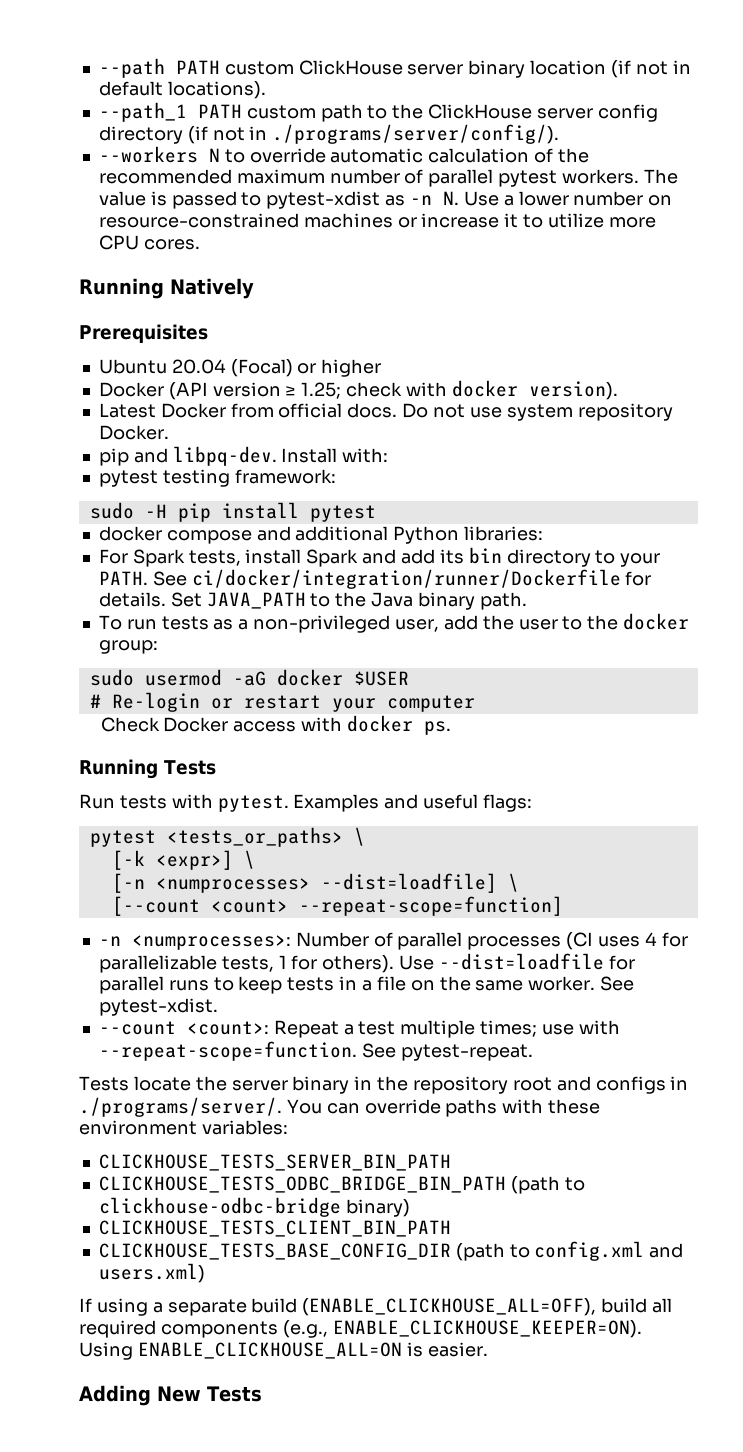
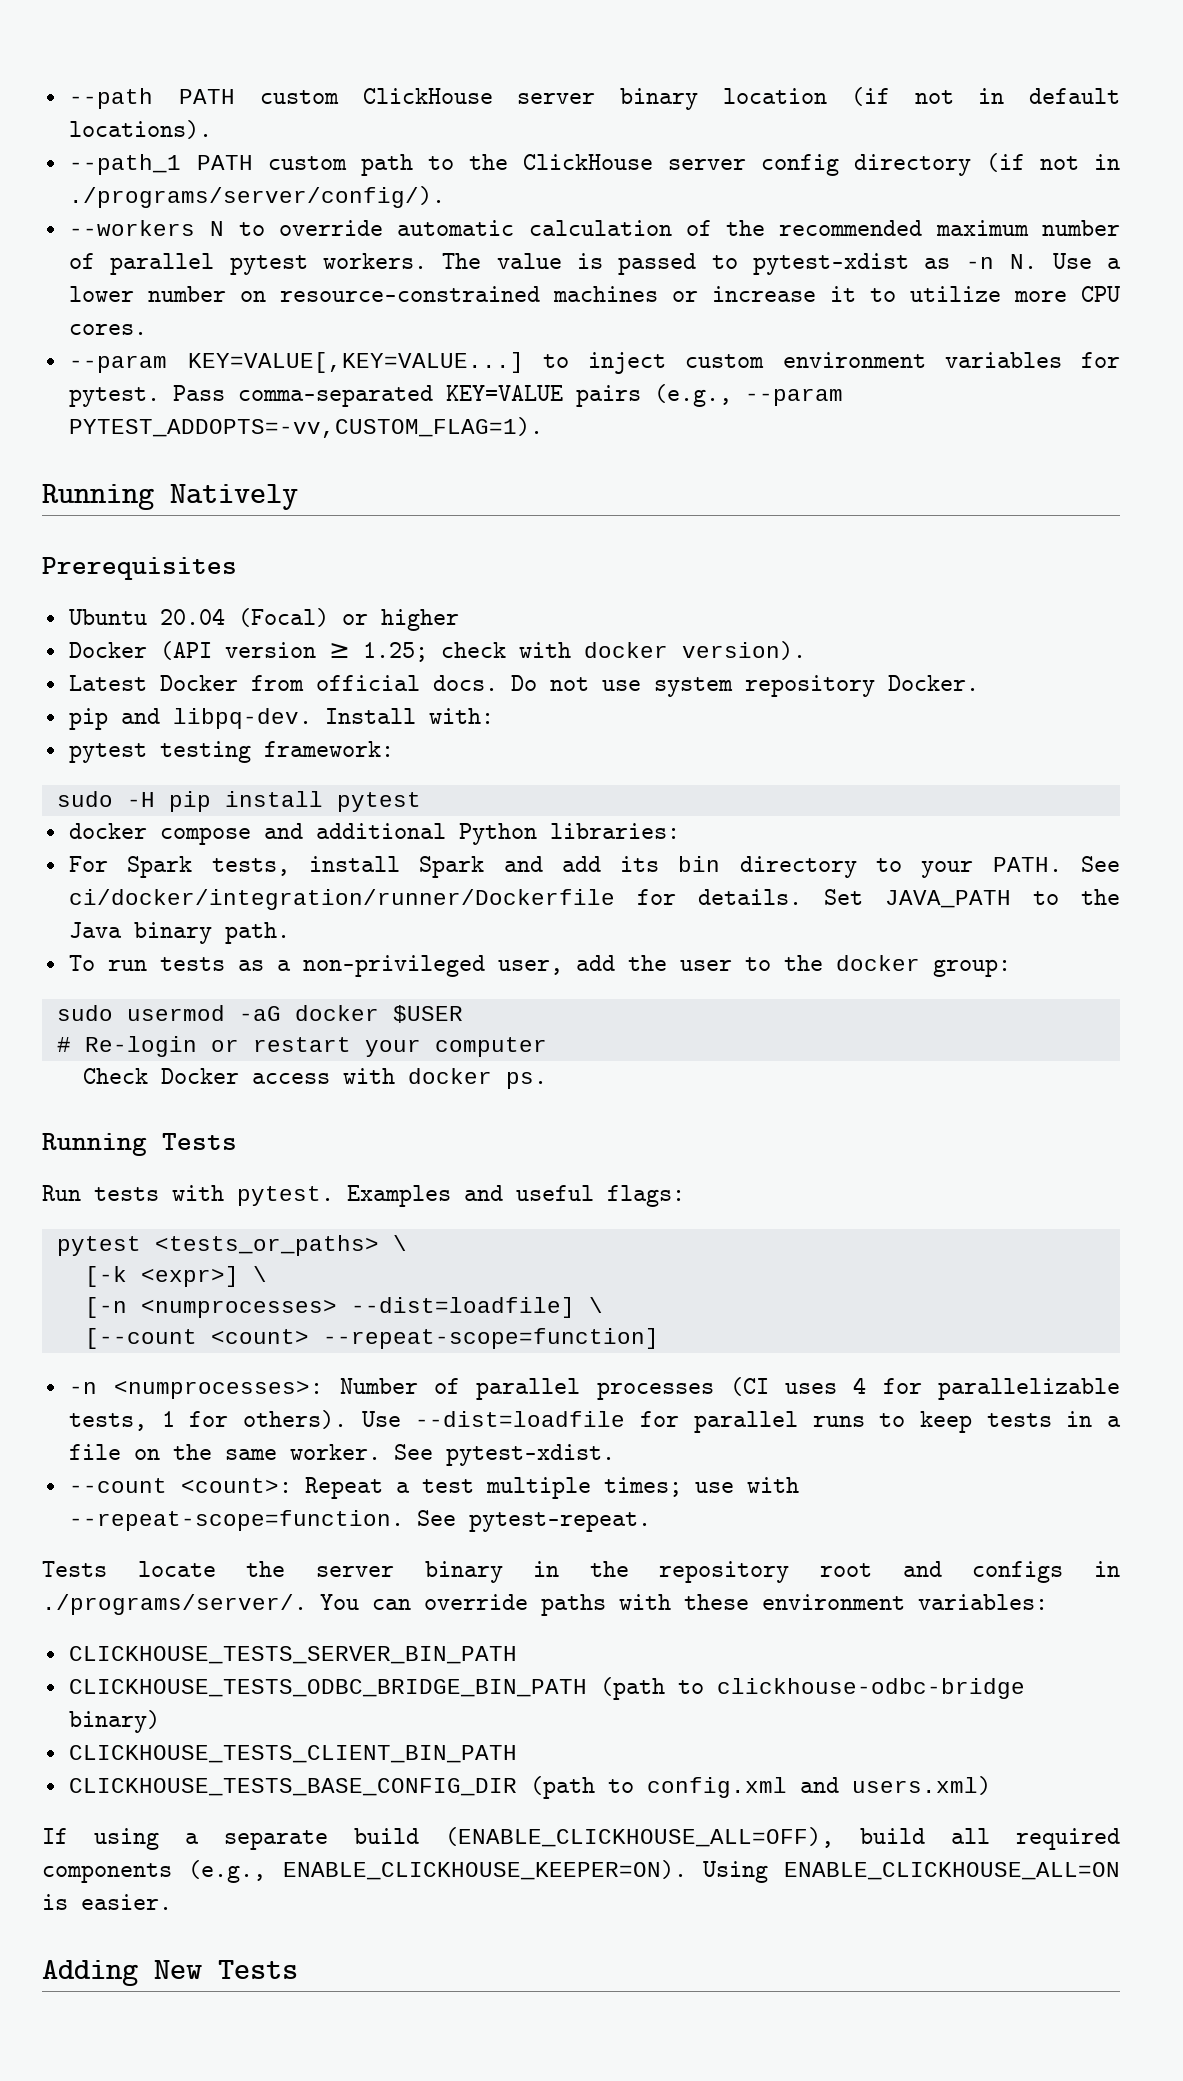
(200, 244) none -> [68,352,1120,374] [68,384,843,407] [68,417,543,438] // --param KEY=VALUE[,KEY=VALUE...] to inject custom environment variables for pytest. Pass comma-separated KEY=VALUE pairs (e.g., --param PYTEST_ADDOPTS=-vv,CUSTOM_FLAG=1).

